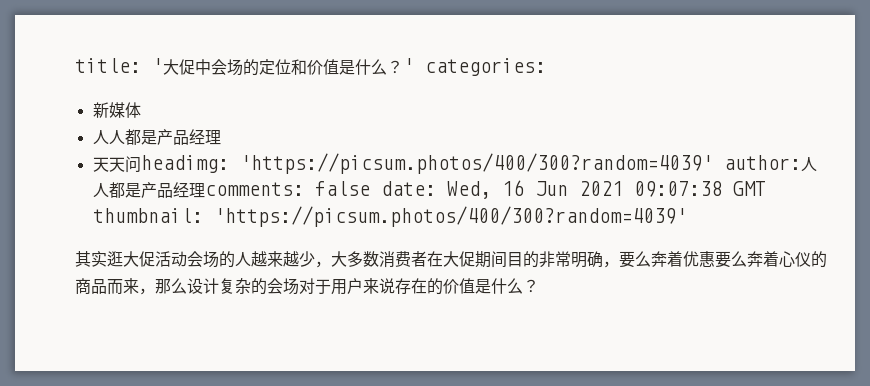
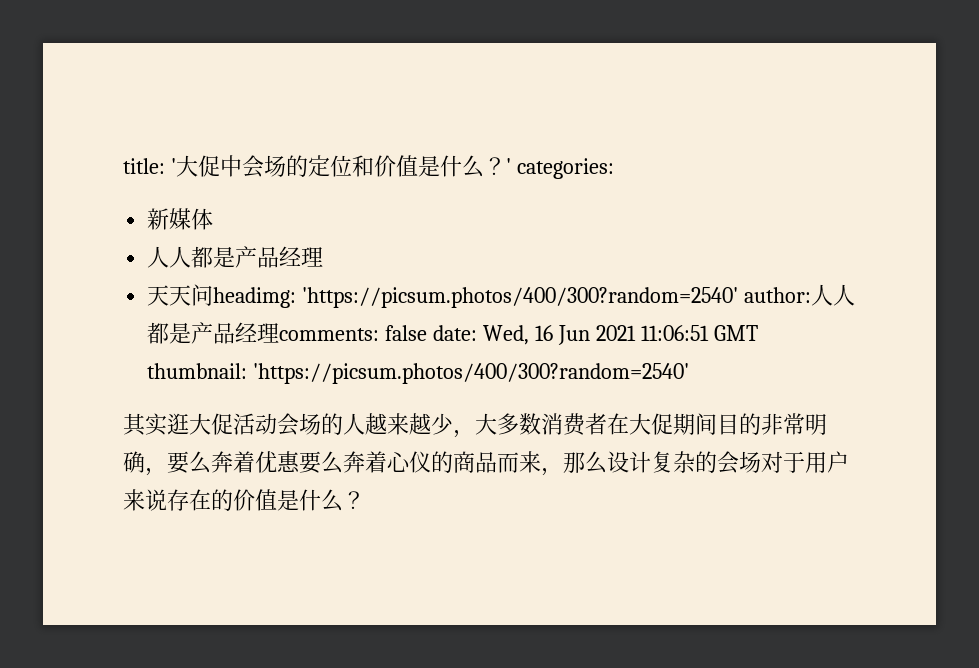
[239,153,713,174] 'https://picsum.photos/400/300?random=4039' -> [302,287,739,308] 'https://picsum.photos/400/300?random=2540'
[633,181,722,197] 09:07:38 -> [640,325,709,341] 11:06:51
[213,206,687,227] 'https://picsum.photos/400/300?random=4039' -> [253,363,690,384] 'https://picsum.photos/400/300?random=2540'

